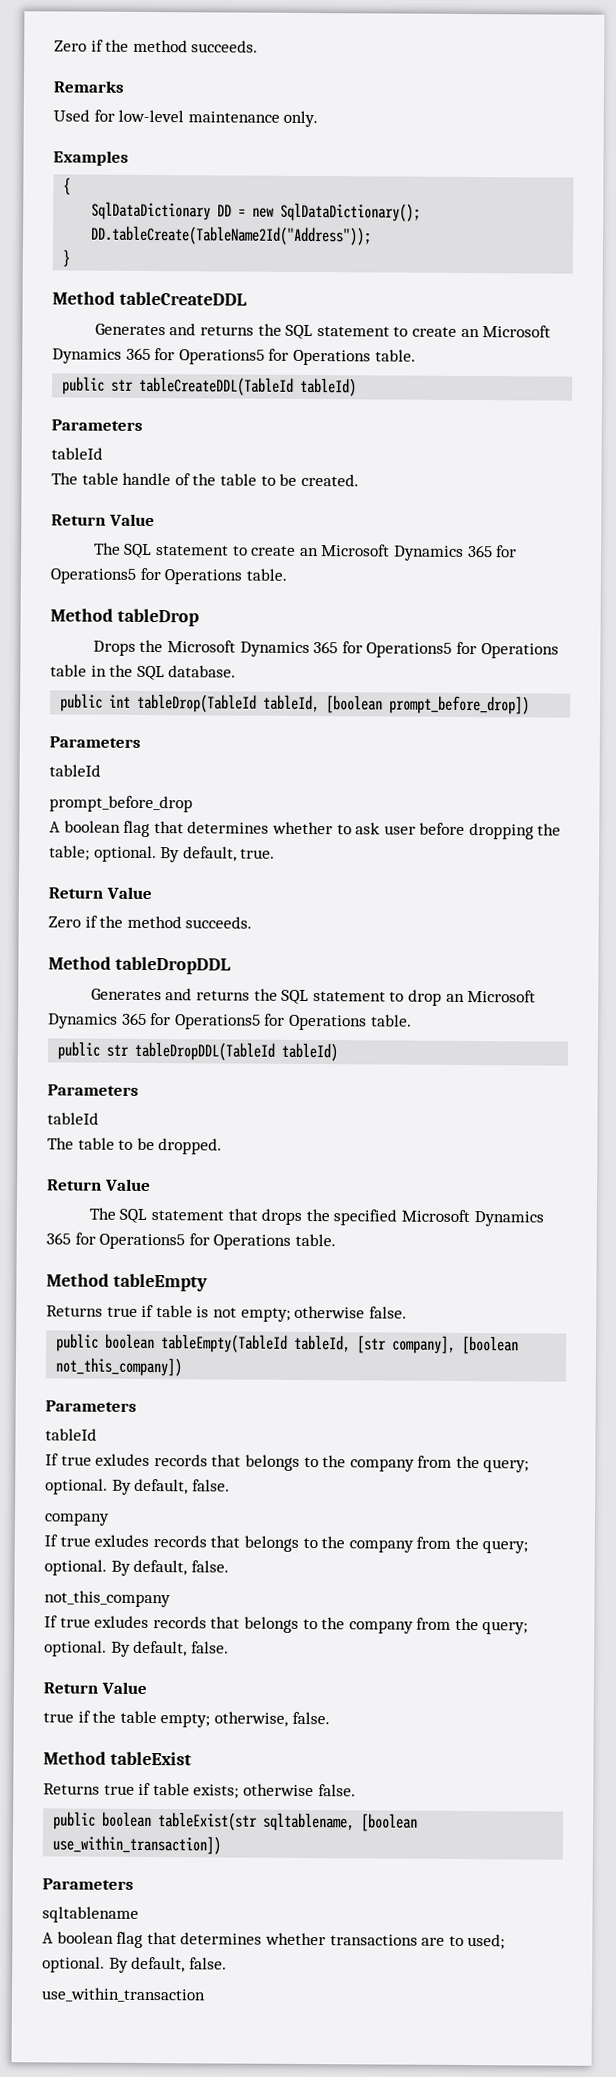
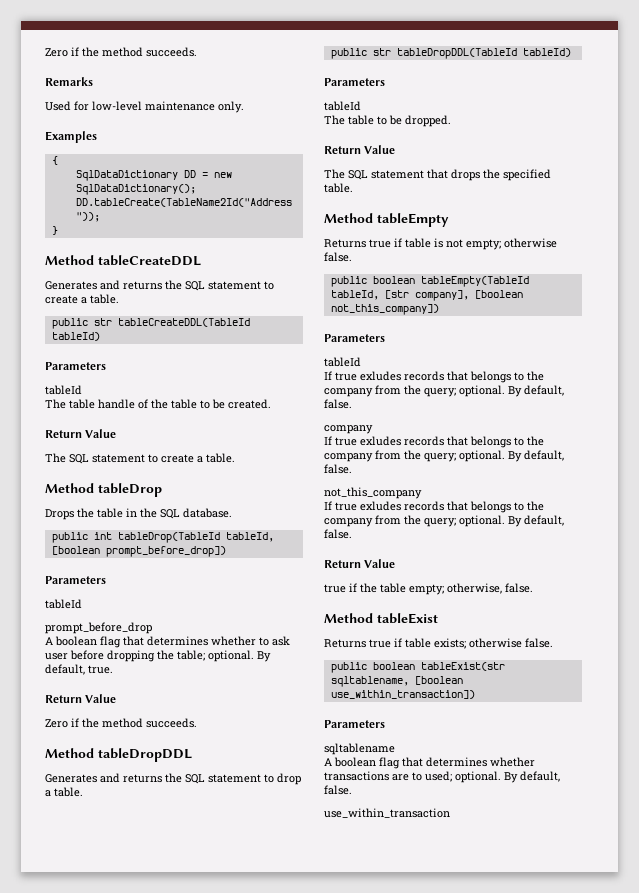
[460,325,552,338] [52,347,371,366] an Microsoft Dynamics 365 for Operations5 for Operations -> [81,297,87,304] a
[299,544,518,561] [50,567,243,585] an Microsoft Dynamics 365 for Operations5 for Operations -> [197,456,203,463] a
[167,640,559,659] Microsoft Dynamics 365 for Operations5 for Operations -> (94, 513) none
[445,989,537,1003] [48,1012,367,1031] an Microsoft Dynamics 365 for Operations5 for Operations -> [45,790,51,797] a
[401,1209,544,1227] [46,1232,292,1250] Microsoft Dynamics 365 for Operations5 for Operations -> (551, 175) none

